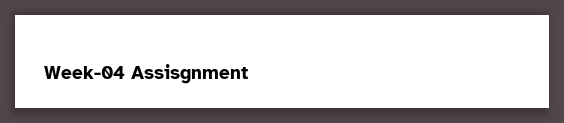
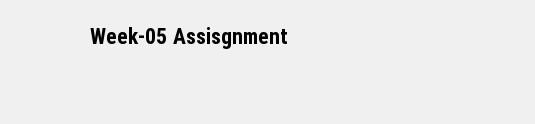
[44,66,125,79] Week-04 -> [90,27,167,44] Week-05

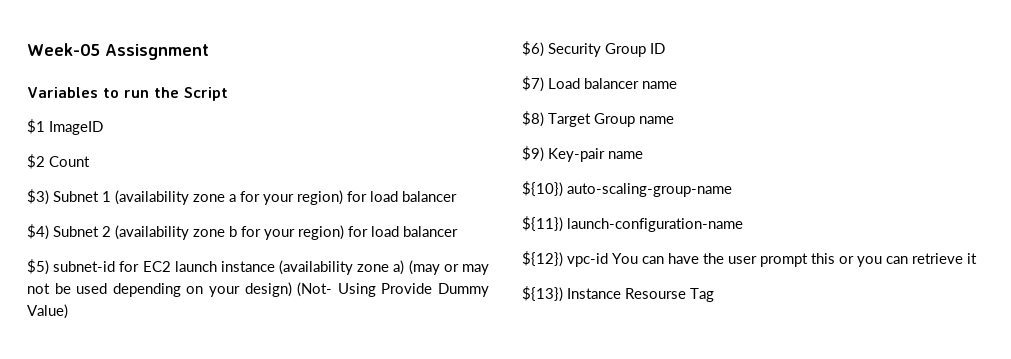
(288, 38) none -> [27,87,228,101] [27,119,103,135] [27,154,90,169] [27,189,457,205] [27,224,458,240] [27,259,490,275] [27,282,490,297] [27,304,68,319] [522,41,665,57] [522,76,677,92] [522,111,674,127] [522,146,643,162] [522,181,732,197] [522,216,743,232] [522,251,977,267] [522,286,714,302] // Variables to run the Script // $1 ImageID // $2 Count // $3) Subnet 1 (availability zone a for your region) for load balancer // $4) Subnet 2 (availability zone b for your region) for load balancer // $5) subnet-id for EC2 launch instance (availability zone a) (may or may not be used depending on your design) (Not- Using Provide Dummy Value) // $6) Security Group ID // $7) Load balancer name // $8) Target Group name // $9) Key-pair name // ${10}) auto-scaling-group-name // ${11}) launch-configuration-name // ${12}) vpc-id You can have the user prompt this or you can retrieve it // ${13}) Instance Resourse Tag

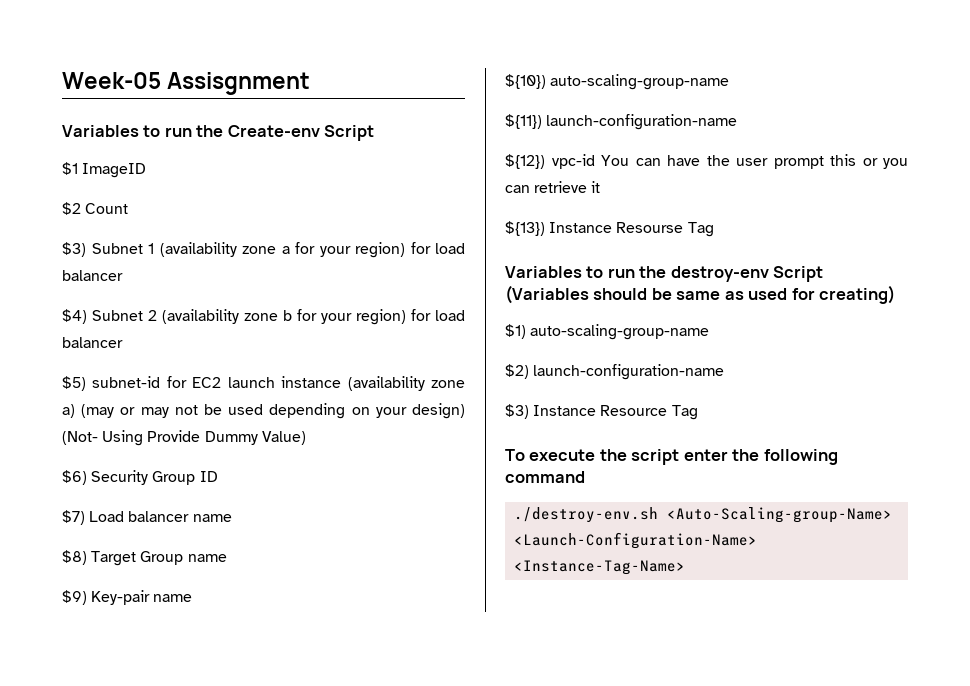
(179, 92) none -> [227,125,320,137] Create-env
(714, 295) none -> [505,266,824,282] [505,285,896,304] [505,324,710,340] [505,364,725,380] [505,404,698,420] [505,449,838,465] [505,471,585,483] [514,507,893,523] [514,532,758,549] [514,560,686,575] // Variables to run the destroy-env Script (Variables should be same as used for creating) // $1) auto-scaling-group-name // $2) launch-configuration-name // $3) Instance Resource Tag // To execute the script enter the following command // ./destroy-env.sh <Auto-Scaling-group-Name> <Launch-Configuration-Name> <Instance-Tag-Name>

